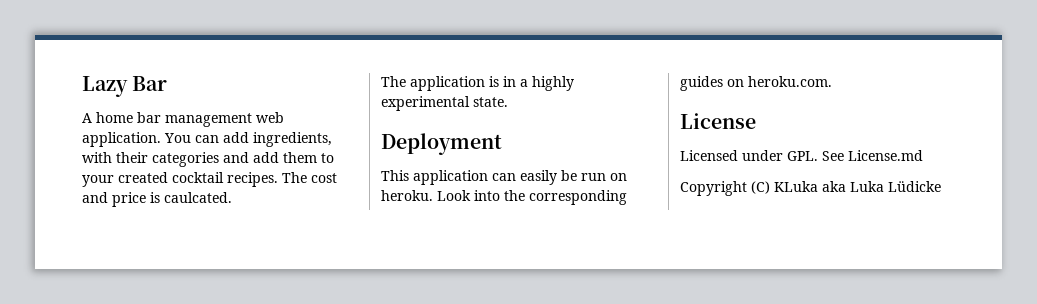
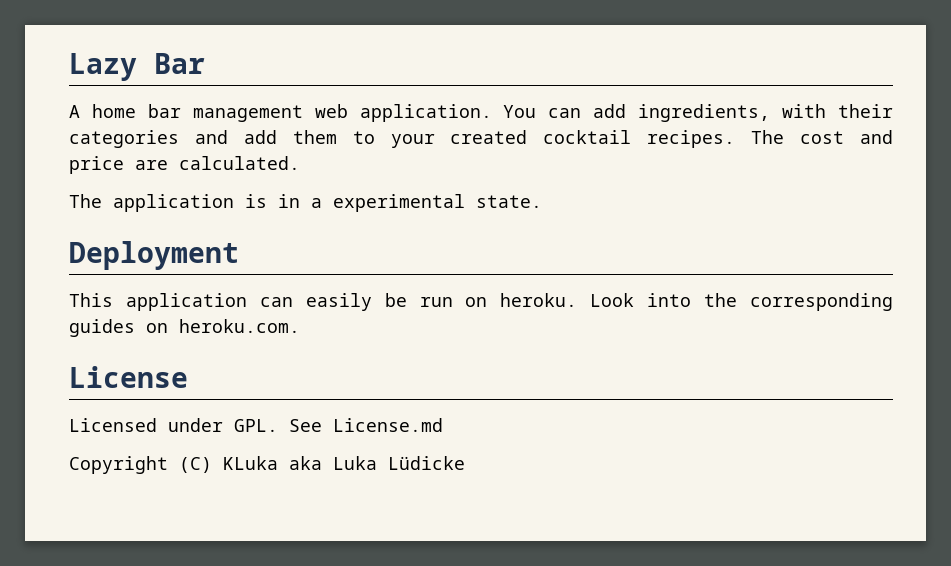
[150,192,232,203] is caulcated. -> [135,156,300,170] are calculated.
[532,76,574,91] highly -> (322, 203) none

